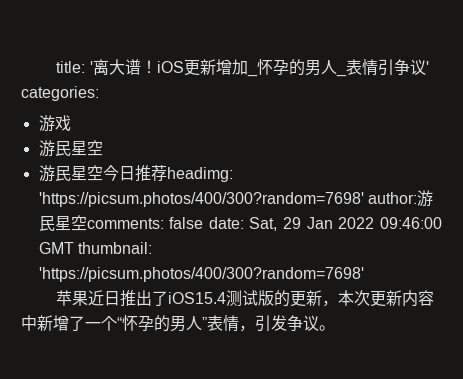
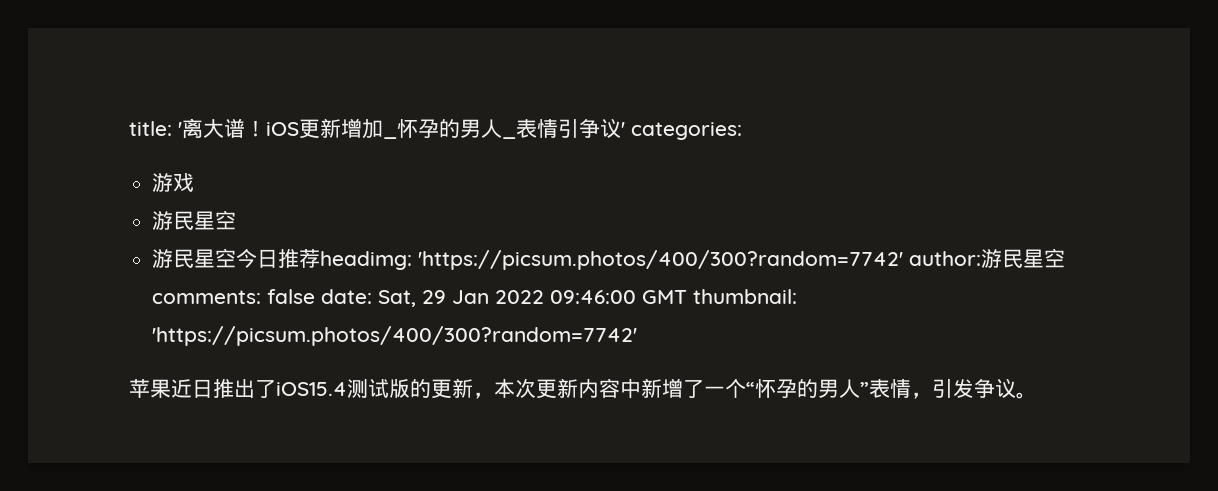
[38,192,364,207] 'https://picsum.photos/400/300?random=7698' -> [418,250,904,270] 'https://picsum.photos/400/300?random=7742'
[38,267,364,282] 'https://picsum.photos/400/300?random=7698' -> [152,326,638,346] 'https://picsum.photos/400/300?random=7742'

